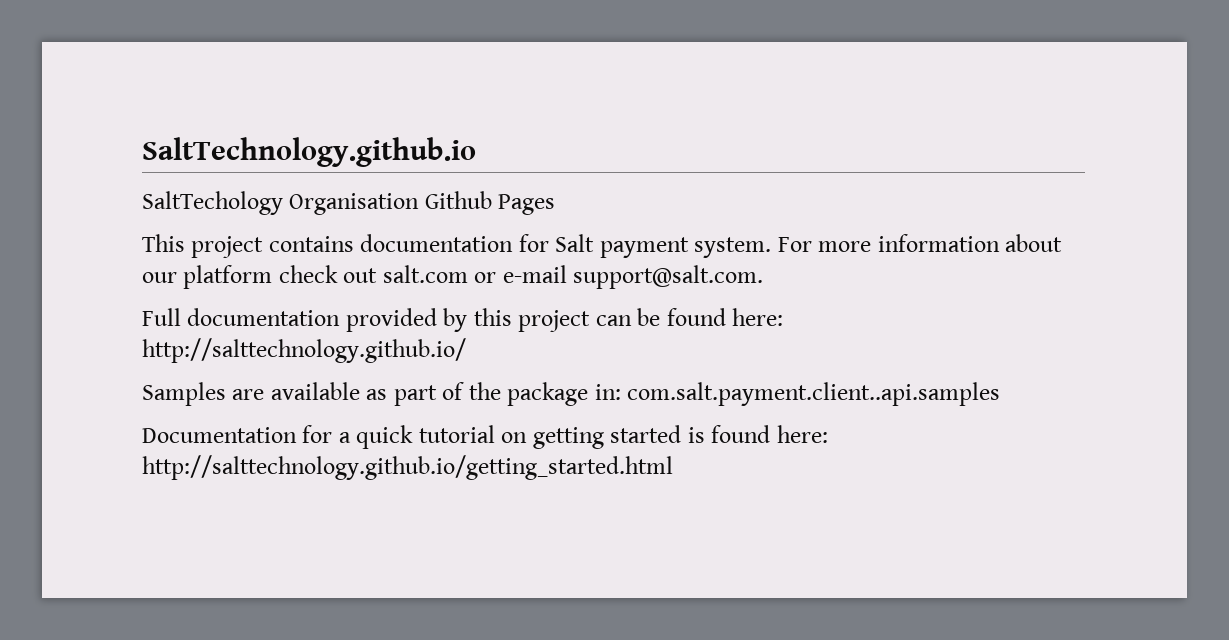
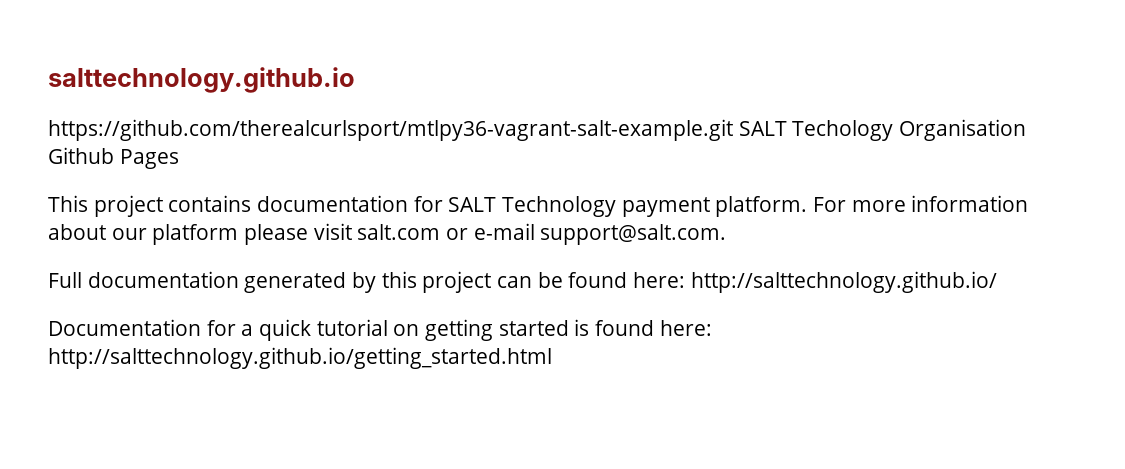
[142,137,476,167] [142,191,283,215] SaltTechnology.github.io // SaltTechology -> [48,67,355,93] [48,119,894,141] salttechnology.github.io // https://github.com/therealcurlsport/mtlpy36-vagrant-salt-example.git SALT Techology
[555,234,772,258] Salt payment system. -> [448,196,808,217] SALT Technology payment platform.
[278,265,378,283] check out -> [244,223,352,245] please visit
[345,308,437,332] provided -> [244,272,347,293] generated
[142,382,1001,406] // Samples are available as part of the package in: com.salt.payment.client..api.samples -> (997, 282) none

